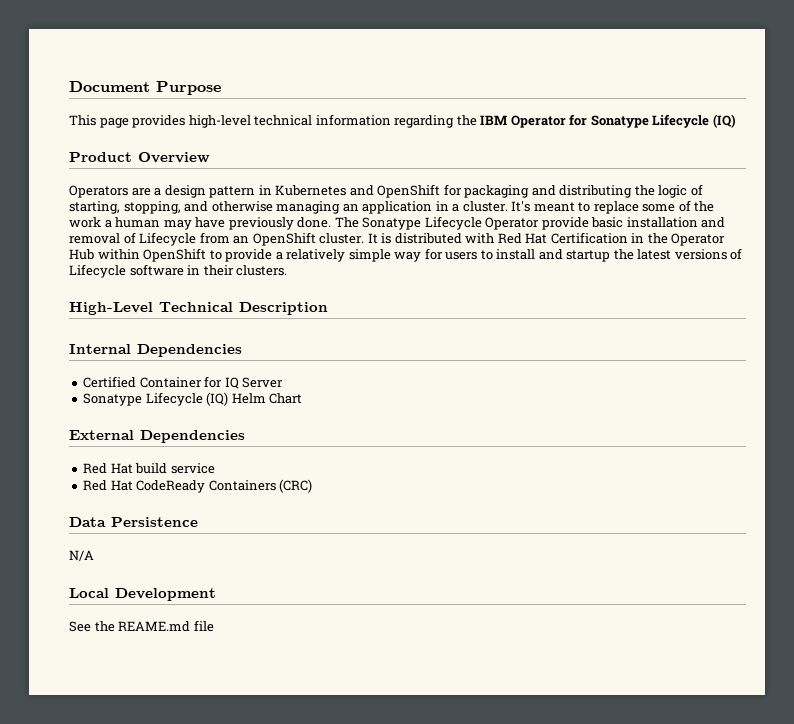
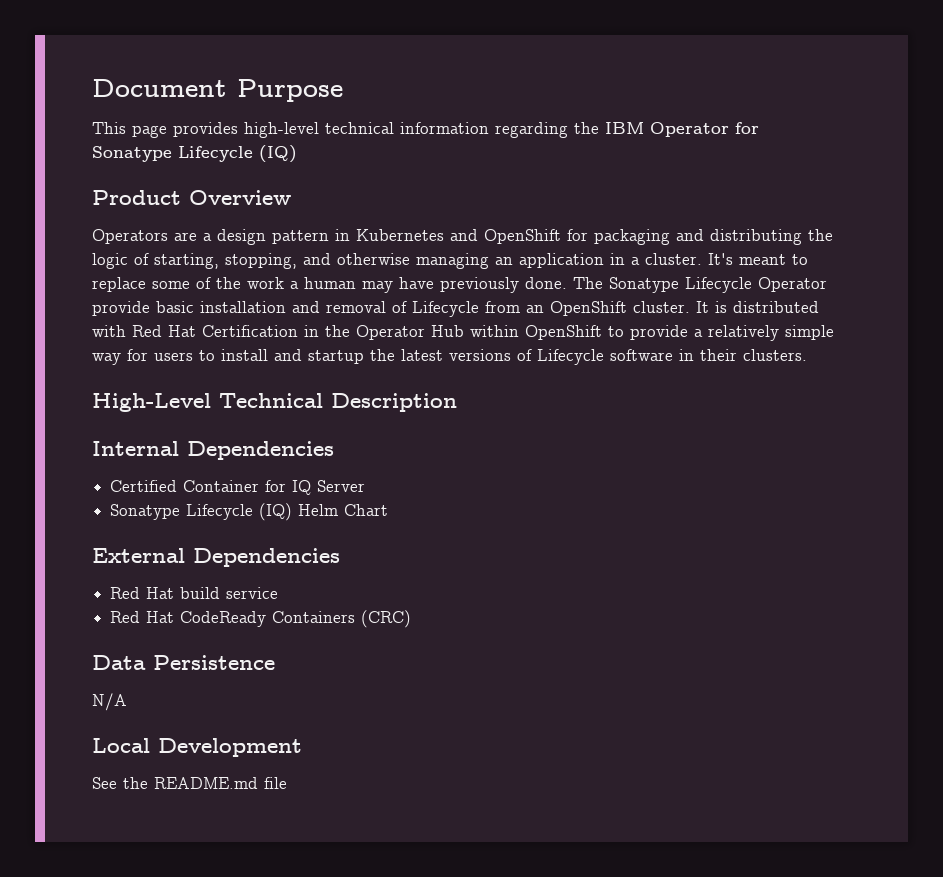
[118,621,191,632] REAME.md -> [154,777,258,789] README.md

